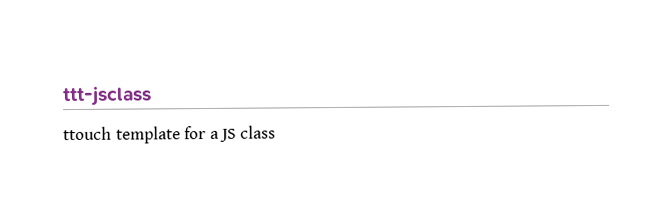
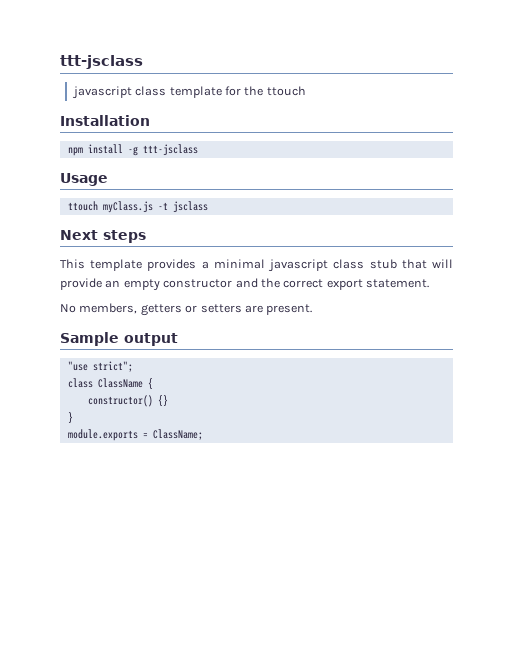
[62,86,152,107] [63,125,276,144] ttt-jsclass // ttouch template for a JS class -> [60,55,143,69] [71,86,306,99] [60,115,150,126] [67,144,198,156] [60,173,108,186] [67,201,208,213] [60,230,146,243] [60,259,454,272] [60,278,429,291] [60,303,313,316] [60,332,178,346] [67,361,133,372] [67,378,153,389] [87,395,168,407] [67,412,73,423] [67,429,203,441] ttt-jsclass // javascript class template for the ttouch // Installation // npm install -g ttt-jsclass // Usage // ttouch myClass.js -t jsclass // Next steps // This template provides a minimal javascript class stub that will provide an empty constructor and the correct export statement. // No members, getters or setters are present. // Sample output // "use strict"; // class ClassName { // constructor() {} // } // module.exports = ClassName;

